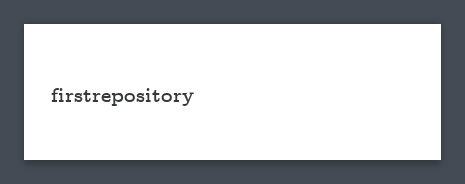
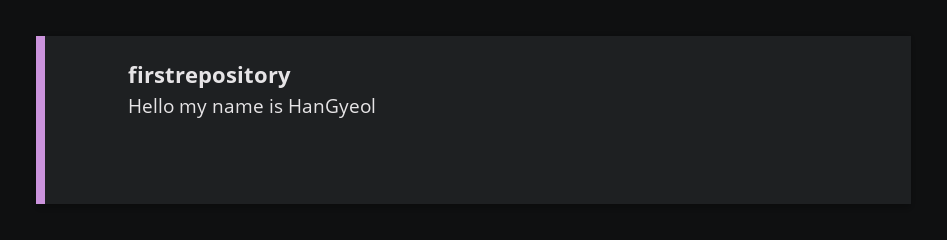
(194, 97) none -> [128,98,376,118] // Hello my name is HanGyeol

